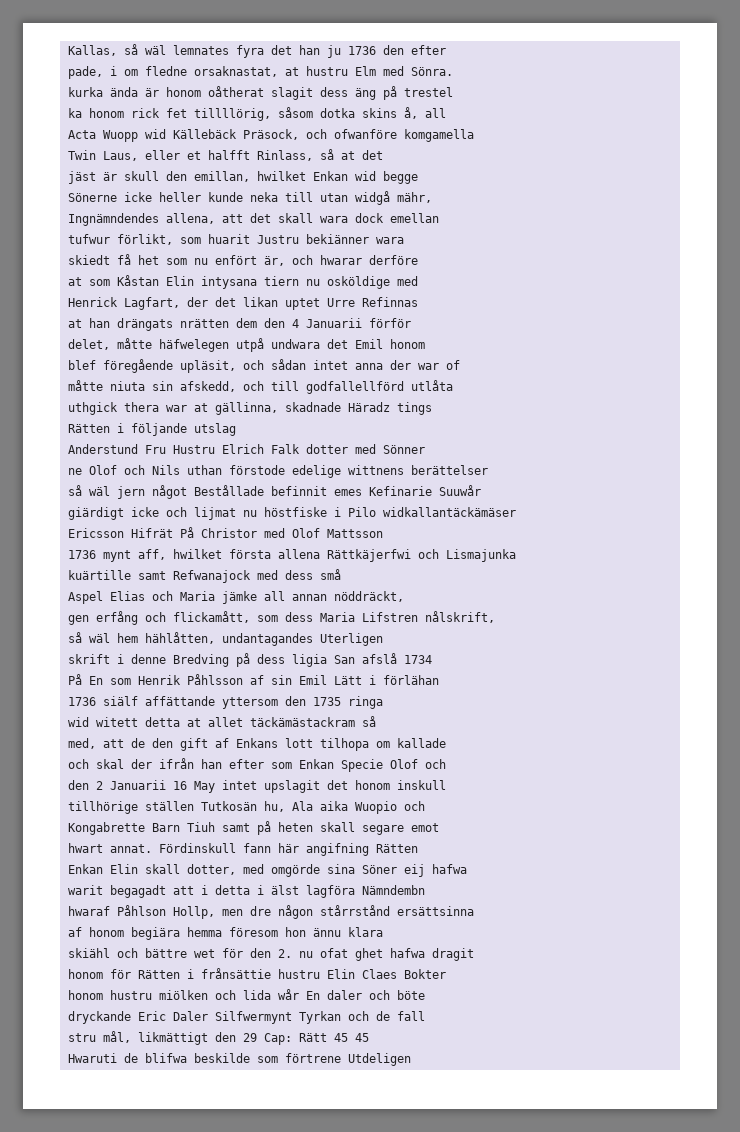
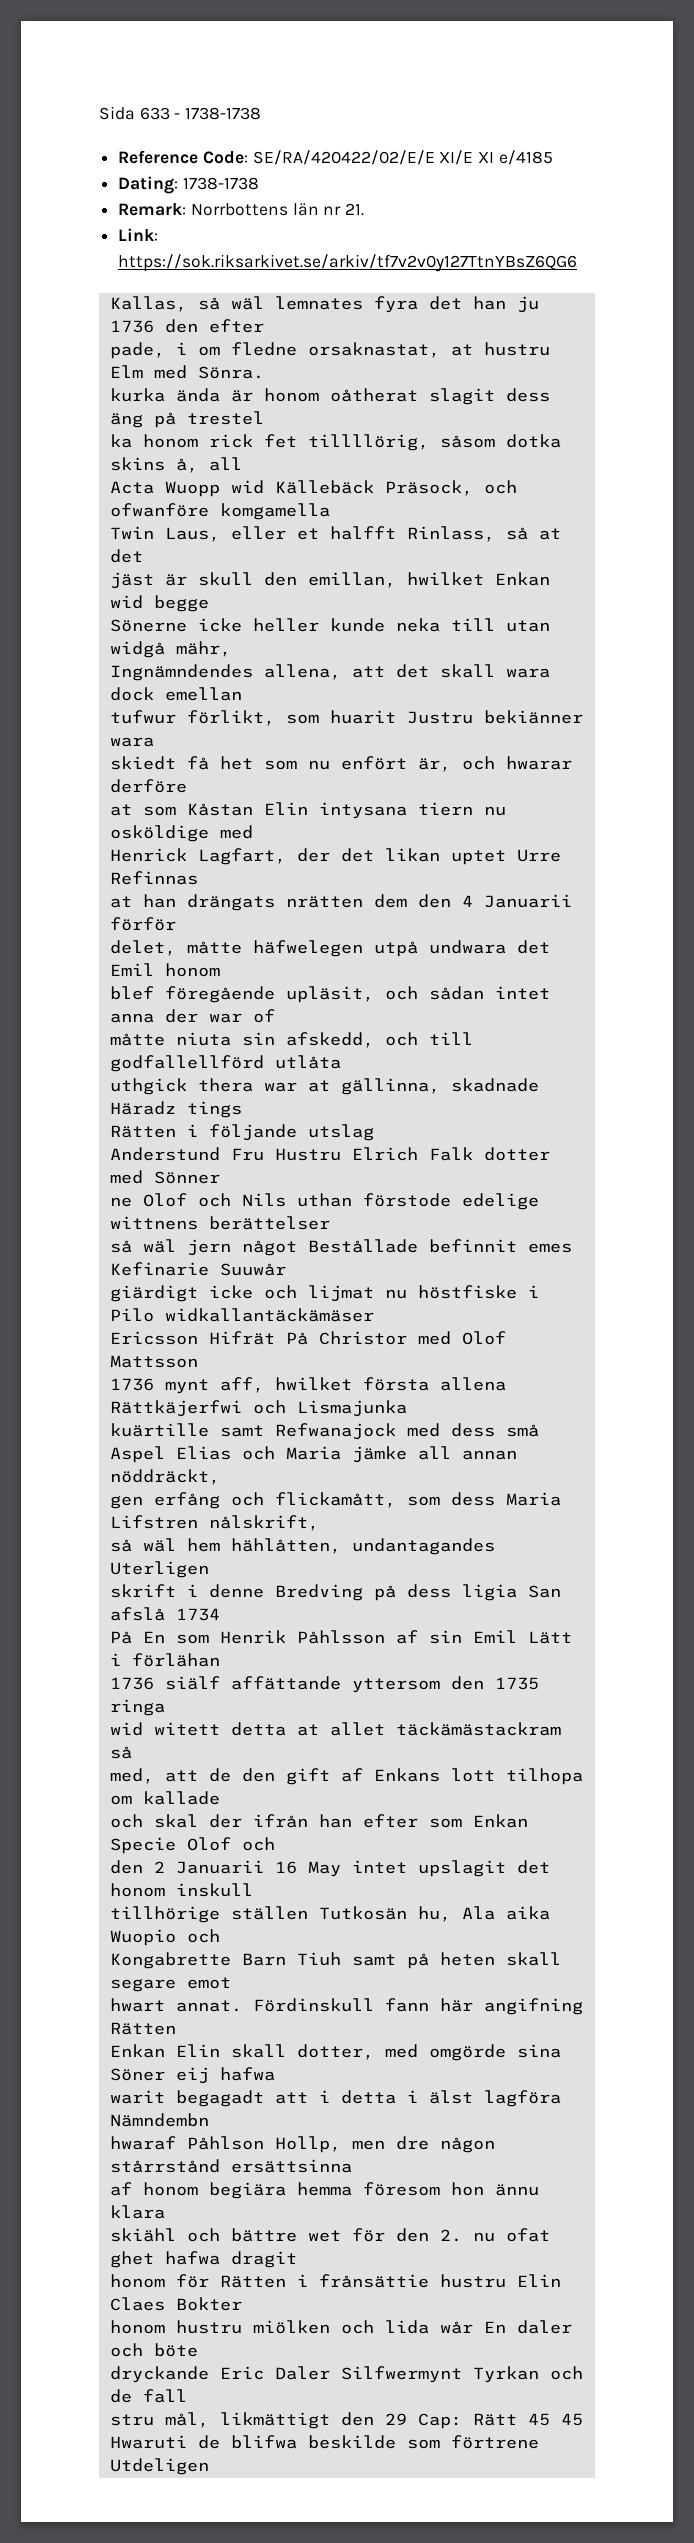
(67, 50) none -> [99,106,262,120] [118,150,553,165] [118,176,259,194] [118,203,365,216] [118,228,159,241] [118,254,578,272] Sida 633 - 1738-1738 // Reference Code: SE/RA/420422/02/E/E XI/E XI e/4185 // Dating: 1738-1738 // Remark: Norrbottens län nr 21. // Link: https://sok.riksarkivet.se/arkiv/tf7v2v0y127TtnYBsZ6QG6 //

